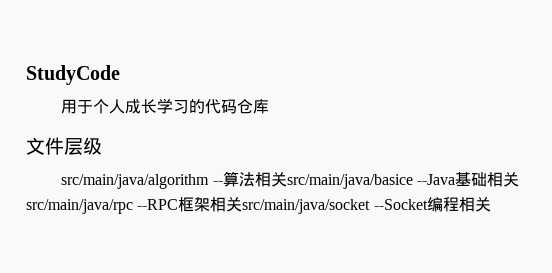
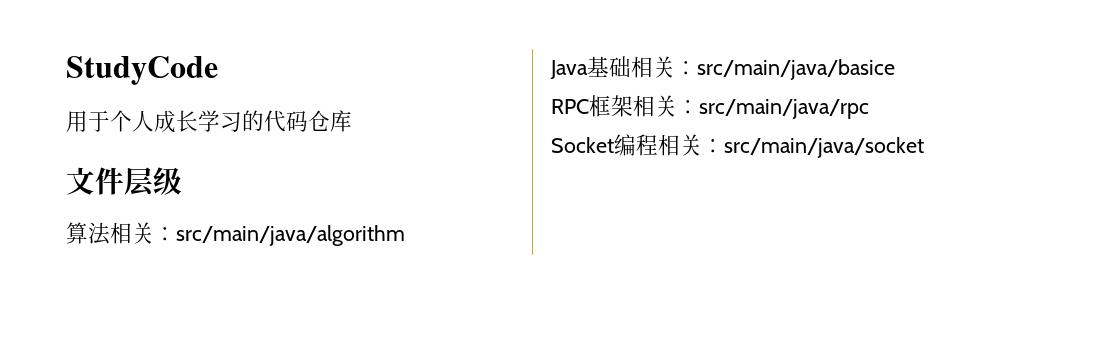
[61,171,519,189] [26,197,428,214] src/main/java/algorithm --算法相关src/main/java/basice --Java基础相关src/main/java/rpc --RPC框架相关src/main/java/socket --Socket -> [66,222,405,246] [550,56,895,80] [551,95,869,119] [551,137,614,153] 算法相关：src/main/java/algorithm // Java基础相关：src/main/java/basice // RPC框架相关：src/main/java/rpc // Socket
(491, 204) none -> [702,137,924,158] ：src/main/java/socket

